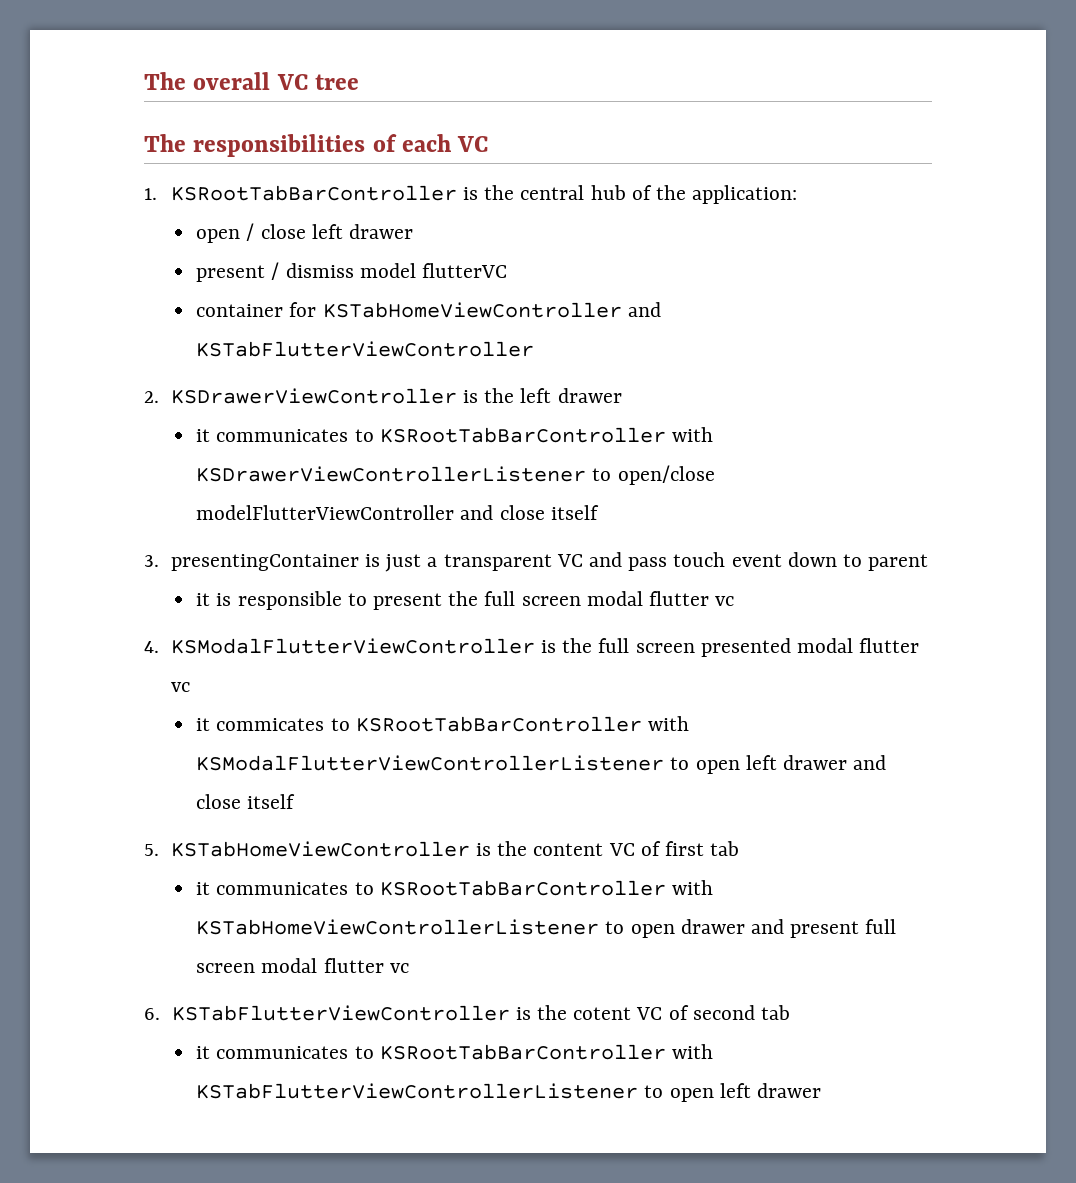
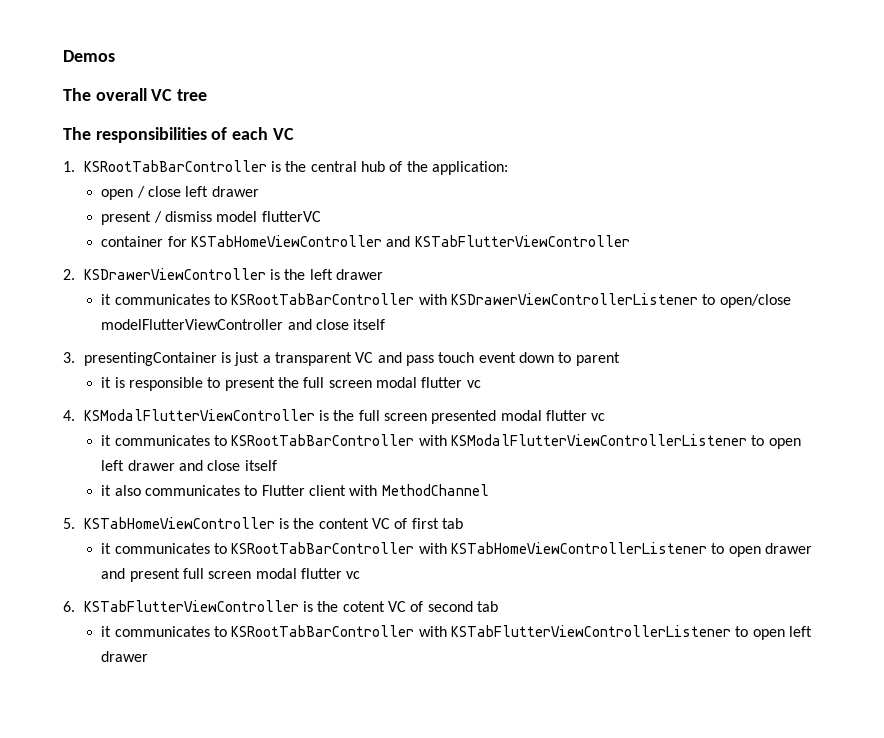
(144, 81) none -> [63,50,115,62] Demos //
[216,718,325,731] commicates -> [114,435,210,446] communicates
(296, 801) none -> [101,484,489,496] // it also communicates to Flutter client with MethodChannel

